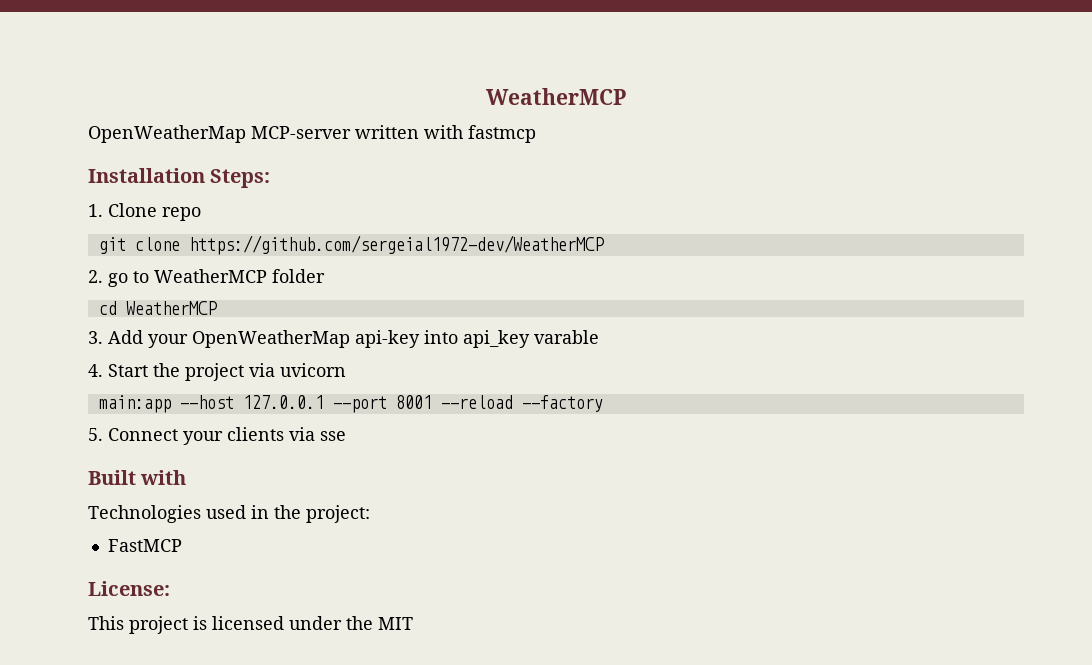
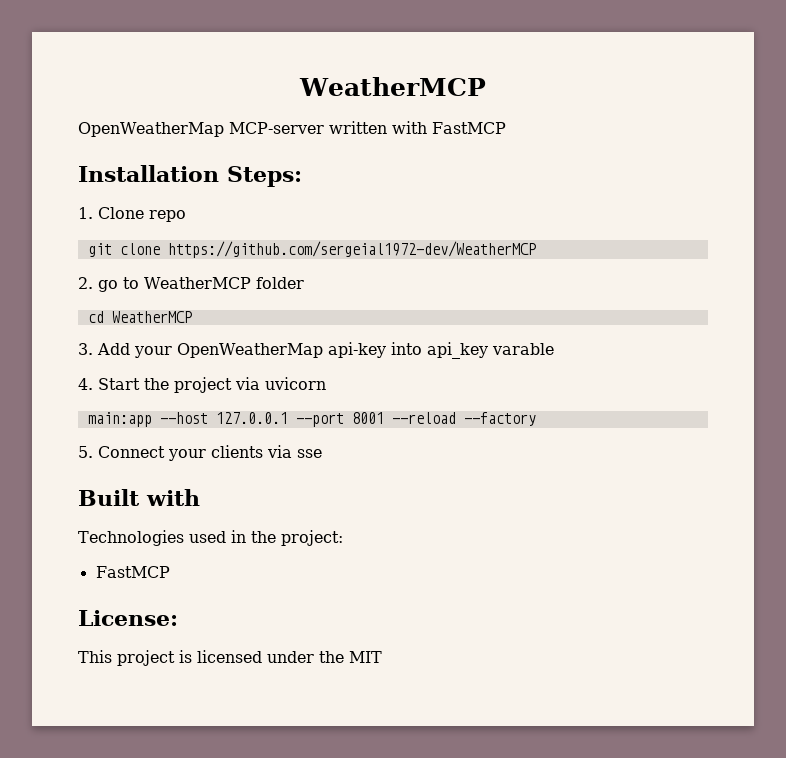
[468,125,536,143] fastmcp -> [431,122,506,134] FastMCP

